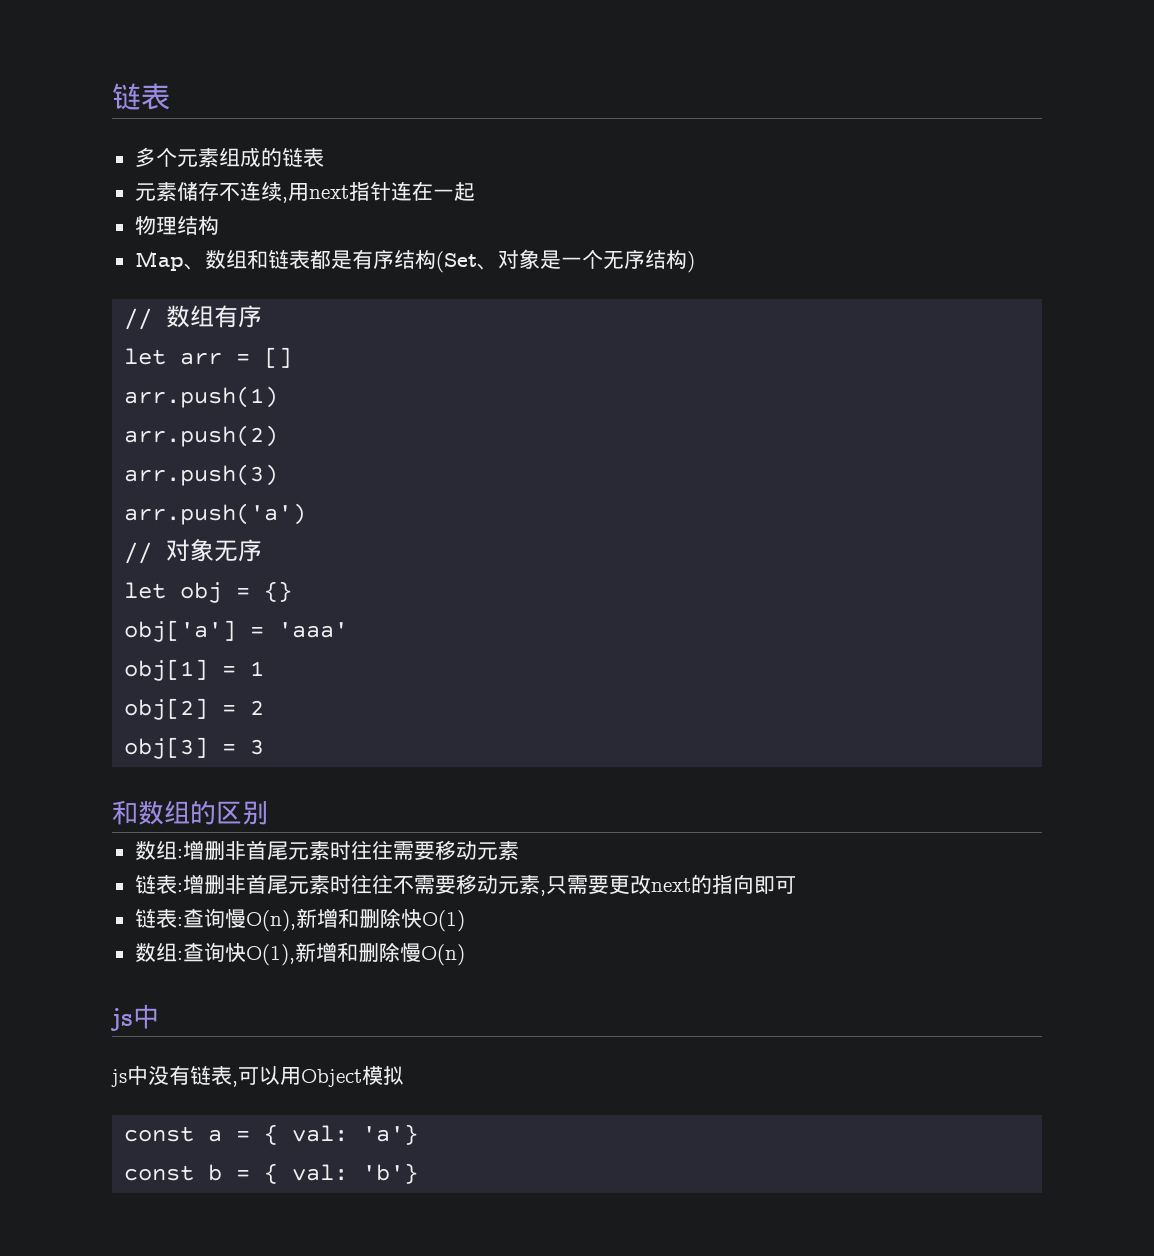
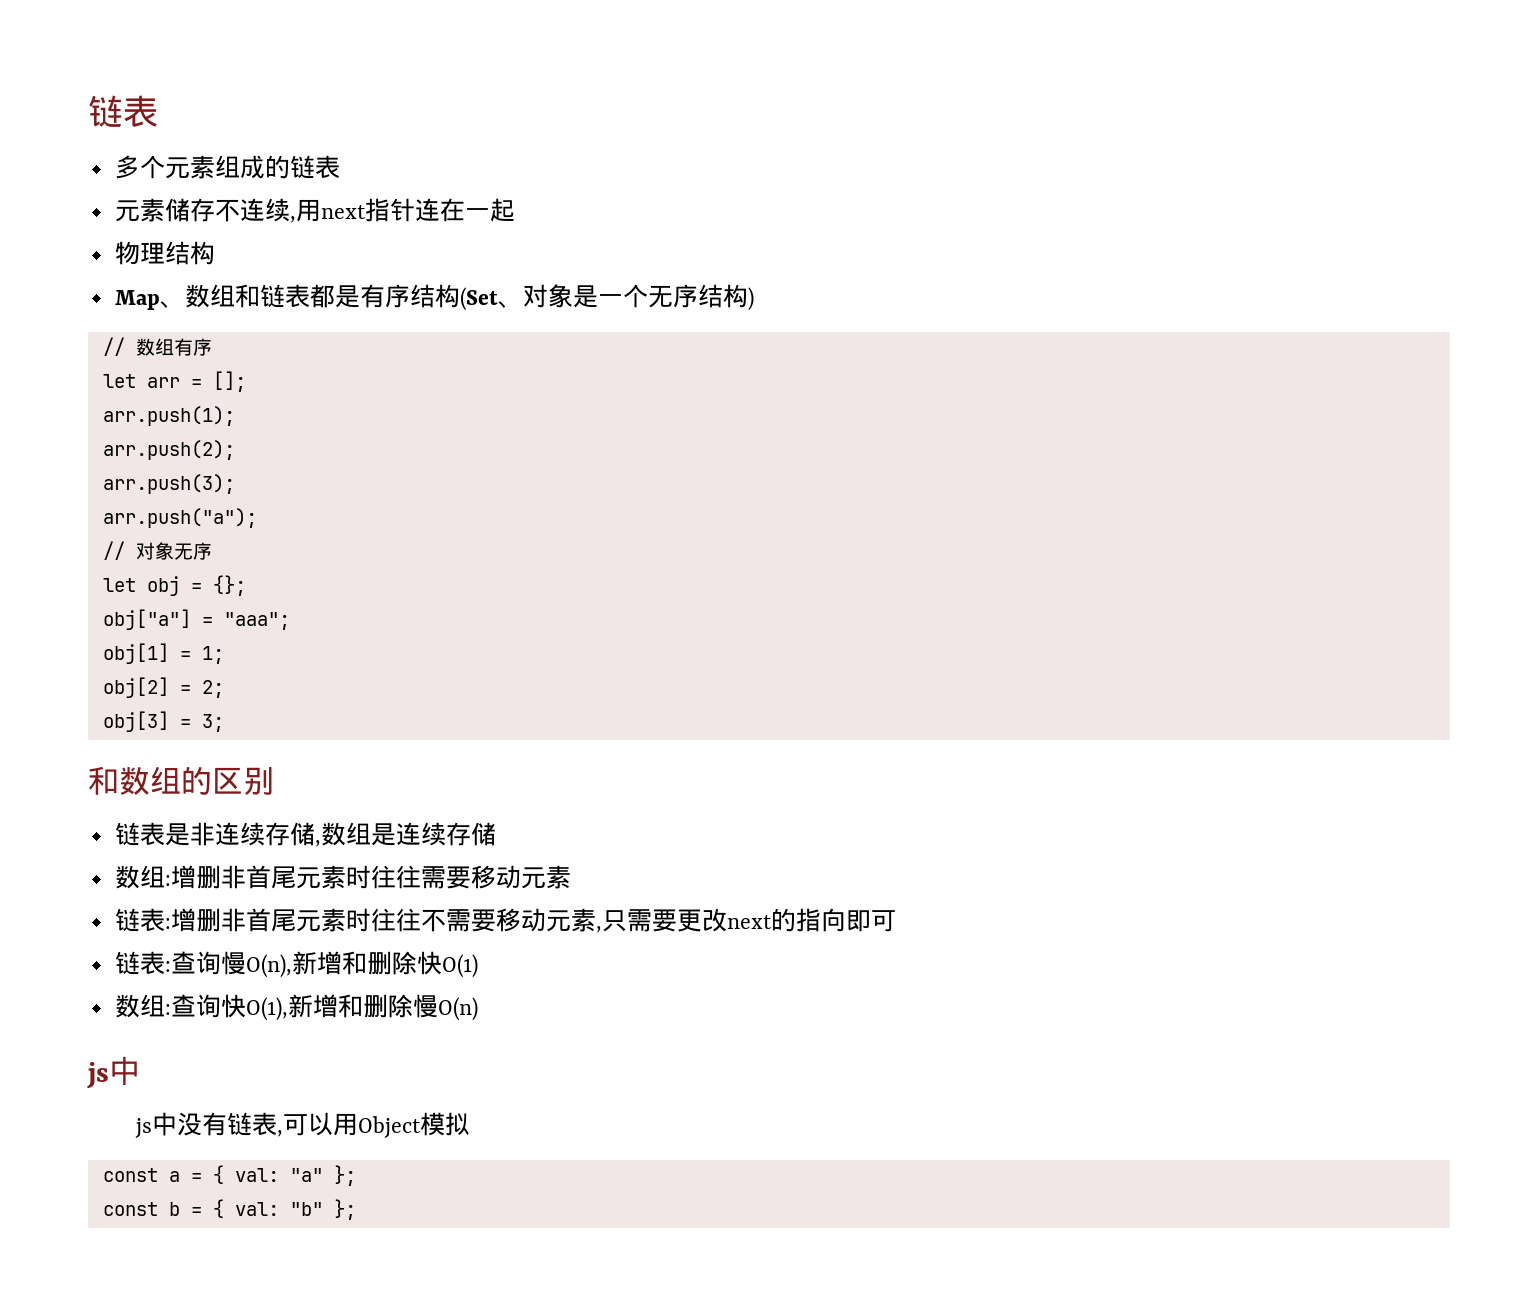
[264,347,293,368] [124,386,279,408] [124,425,279,447] [124,464,279,486] [124,503,307,525] [] // arr.push(1) // arr.push(2) // arr.push(3) // arr.push('a') -> [212,371,246,392] [102,406,235,426] [102,440,235,460] [102,474,235,494] [102,508,257,528] []; // arr.push(1); // arr.push(2); // arr.push(3); // arr.push("a");
[264,581,293,602] [124,620,349,642] {} // obj['a'] = 'aaa' -> [212,575,246,596] [102,609,290,630] {}; // obj["a"] = "aaa";
[250,661,265,676] 1 -> [201,646,224,664] 1;
[250,700,265,715] 2 -> [201,680,224,698] 2;
[250,739,265,755] 3 -> [201,714,224,732] 3;
(268, 813) none -> [114,822,496,847] // 链表是非连续存储,数组是连续存储
[362,1124,419,1145] 'a'} -> [289,1165,356,1186] "a" };
[362,1163,419,1184] 'b'} -> [289,1199,356,1220] "b" };

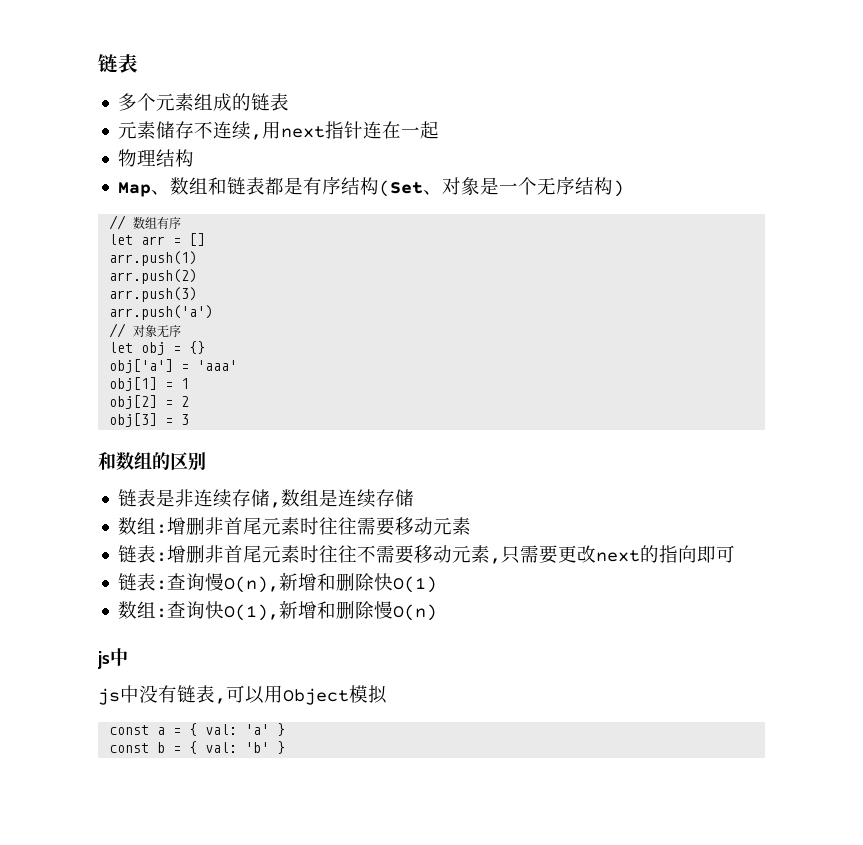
[212,371,246,392] [102,406,235,426] [102,440,235,460] [102,474,235,494] [102,508,257,528] []; // arr.push(1); // arr.push(2); // arr.push(3); // arr.push("a"); -> [189,233,206,246] [109,251,198,266] [109,269,198,284] [109,287,198,302] [109,305,214,320] [] // arr.push(1) // arr.push(2) // arr.push(3) // arr.push('a')
[212,575,246,596] [102,609,290,630] {}; // obj["a"] = "aaa"; -> [189,341,206,354] [109,359,238,373] {} // obj['a'] = 'aaa'
[201,646,224,664] 1; -> [181,378,190,389] 1
[201,680,224,698] 2; -> [181,396,190,407] 2
[201,714,224,732] 3; -> [181,414,190,425] 3
[289,1165,356,1186] "a" }; -> [245,723,286,736] 'a' }
[289,1199,356,1220] "b" }; -> [245,741,286,754] 'b' }

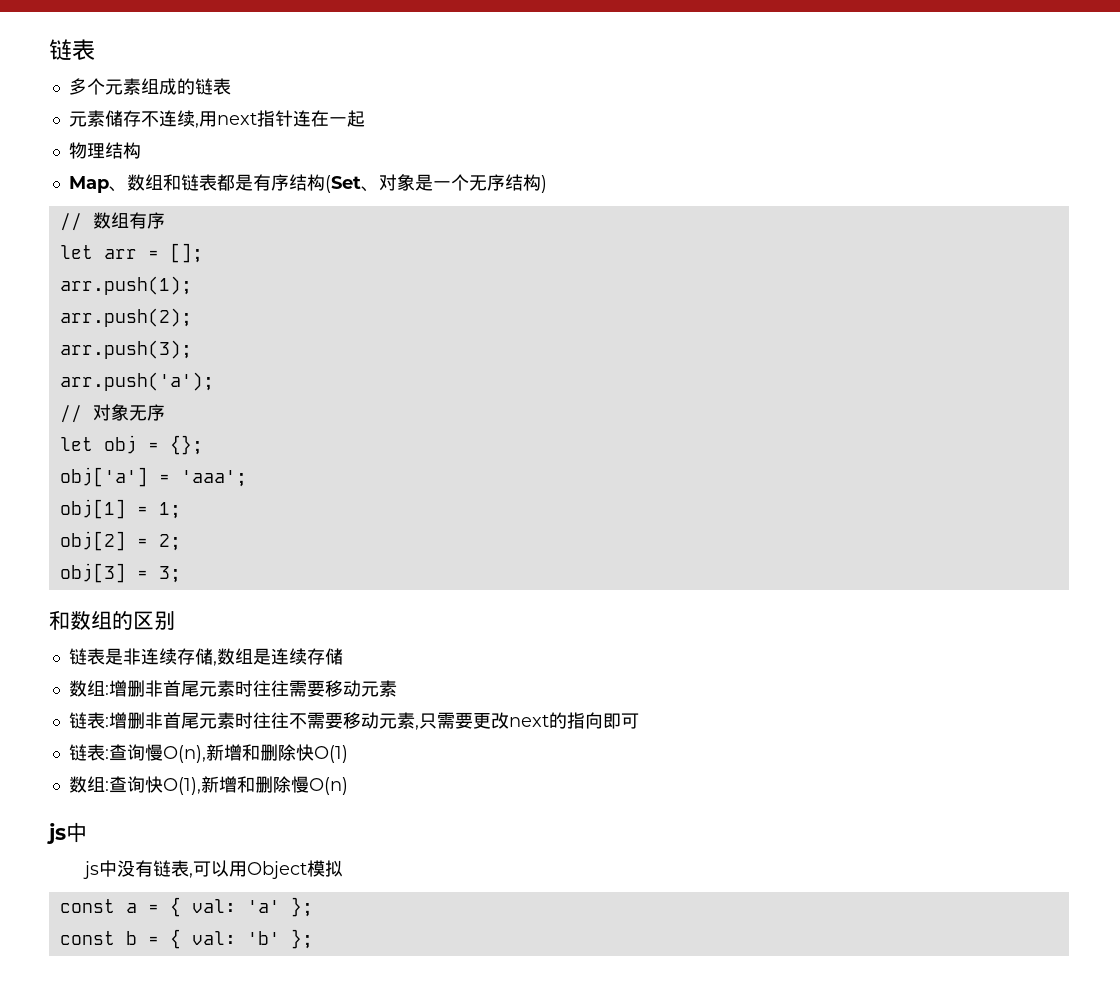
[189,233,206,246] [109,251,198,266] [109,269,198,284] [109,287,198,302] [109,305,214,320] [] // arr.push(1) // arr.push(2) // arr.push(3) // arr.push('a') -> [169,243,203,263] [59,276,192,295] [59,308,192,327] [59,340,192,359] [59,372,214,391] []; // arr.push(1); // arr.push(2); // arr.push(3); // arr.push('a');
[189,341,206,354] {} -> [169,435,203,455] {};
[197,360,238,371] 'aaa' -> [180,470,247,487] 'aaa';
[181,378,190,389] 1 -> [158,502,181,519] 1;
[181,396,190,407] 2 -> [158,534,181,551] 2;
[181,414,190,425] 3 -> [158,566,181,583] 3;
[277,723,286,736] } -> [290,897,313,917] };
[277,741,286,754] } -> [290,929,313,949] };

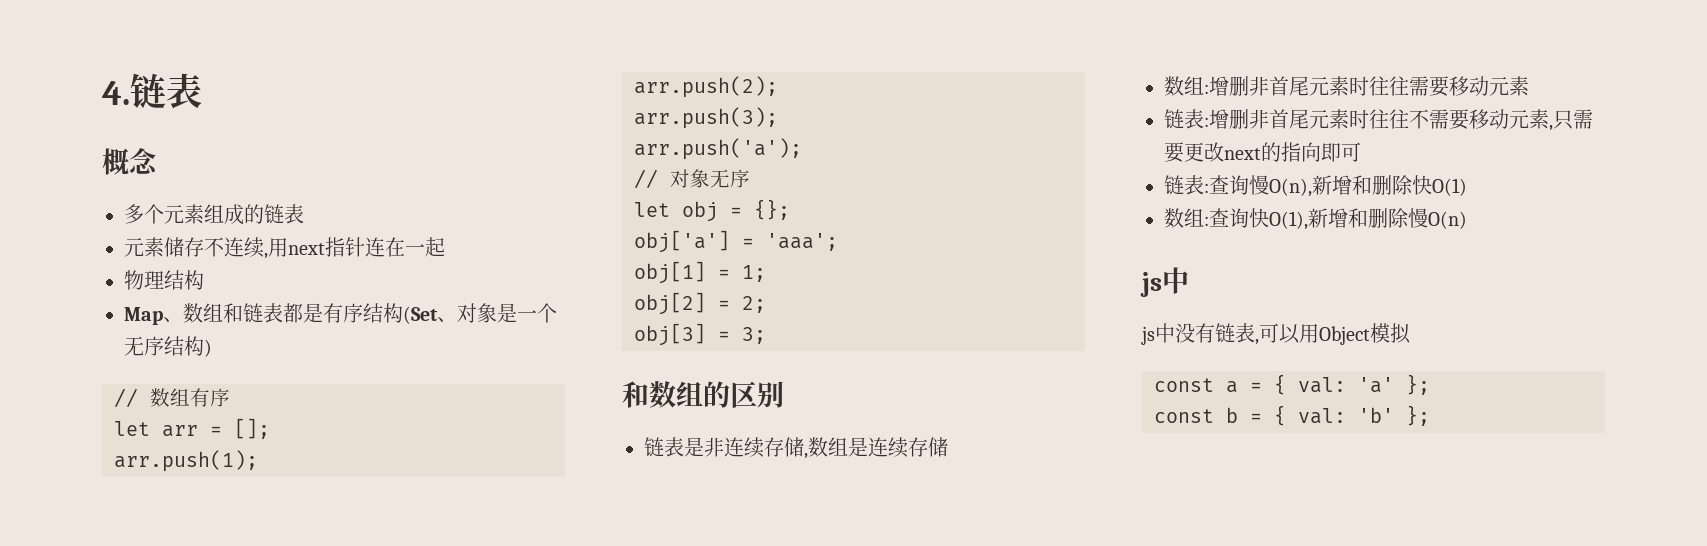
[49,39,95,60] 链表 -> [102,73,202,109] [102,148,158,175] 4.链表 // 概念

